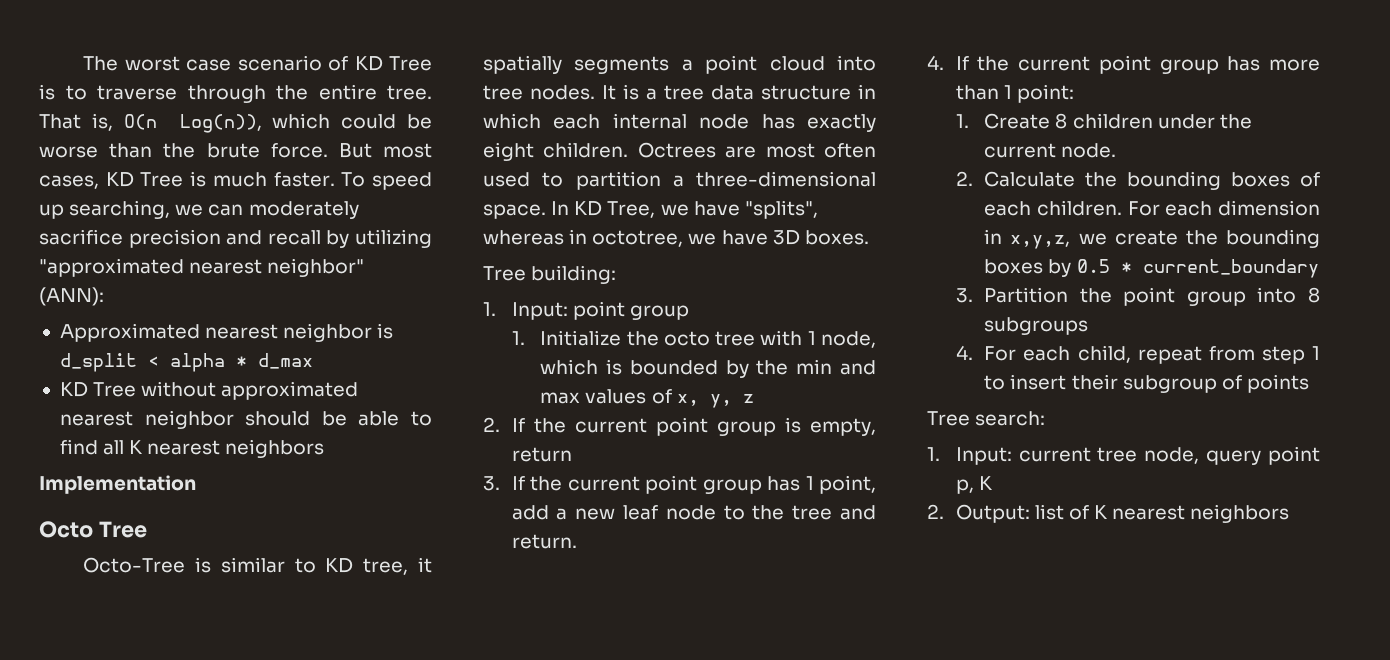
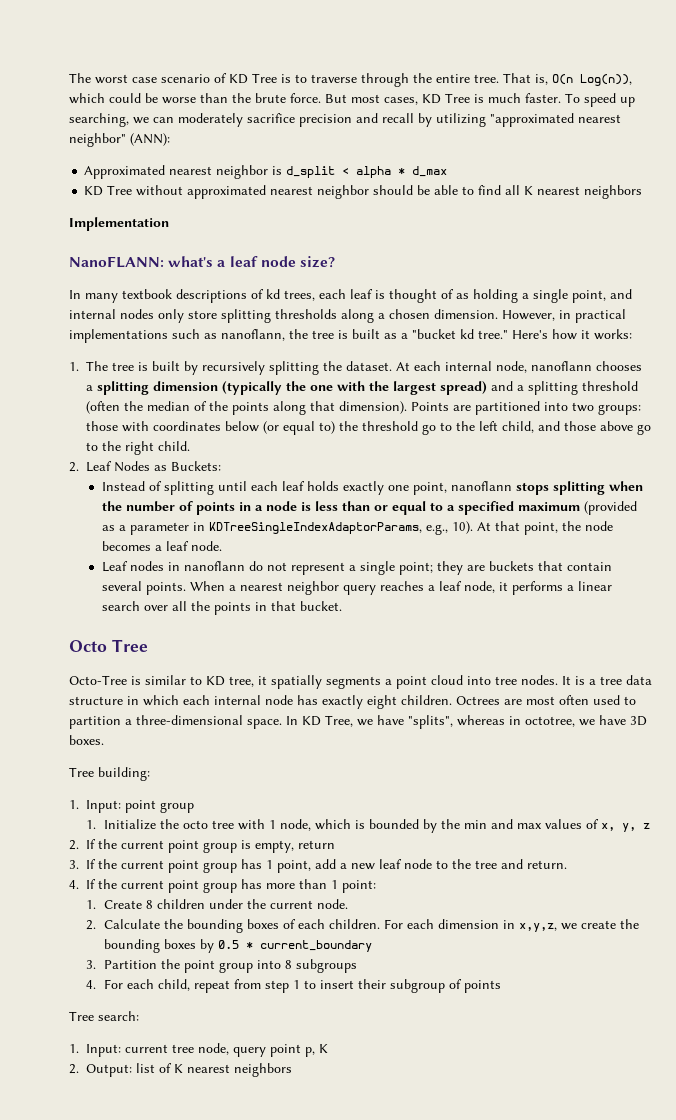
(196, 484) none -> [69,256,335,268] [69,289,632,303] [69,309,626,323] [69,329,632,343] [69,361,643,375] [86,381,639,395] [86,401,642,415] [86,421,652,435] [86,441,191,455] [69,461,222,472] [101,481,643,495] [101,501,637,515] [101,521,613,535] [101,541,222,551] [101,561,612,575] [101,581,612,595] [101,601,342,615] // NanoFLANN: what's a leaf node size? // In many textbook descriptions of kd trees, each leaf is thought of as holding a single point, and internal nodes only store splitting thresholds along a chosen dimension. However, in practical implementations such as nanoflann, the tree is built as a "bucket kd tree." Here's how it works: // 1. The tree is built by recursively splitting the dataset. At each internal node, nanoflann chooses a splitting dimension (typically the one with the largest spread) and a splitting threshold (often the median of the points along that dimension). Points are partitioned into two groups: those with coordinates below (or equal to) the threshold go to the left child, and those above go to the right child. // 2. Leaf Nodes as Buckets: // Instead of splitting until each leaf holds exactly one point, nanoflann stops splitting when the number of points in a node is less than or equal to a specified maximum (provided as a parameter in KDTreeSingleIndexAdaptorParams, e.g., 10). At that point, the node becomes a leaf node. // Leaf nodes in nanoflann do not represent a single point; they are buckets that contain several points. When a nearest neighbor query reaches a leaf node, it performs a linear search over all the points in that bucket.

